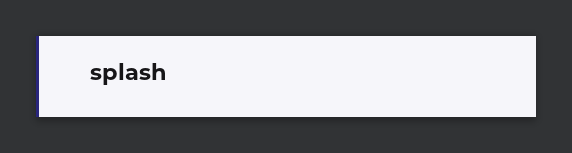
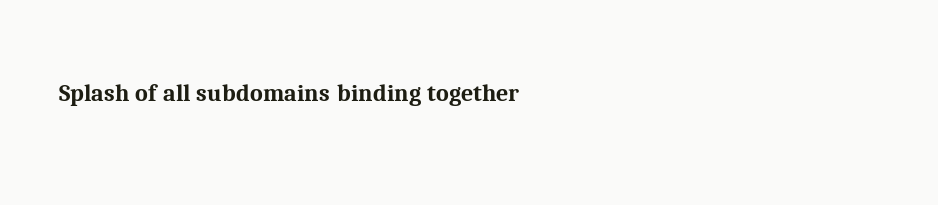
[90,63,167,85] splash -> [59,84,520,106] Splash of all subdomains binding together

